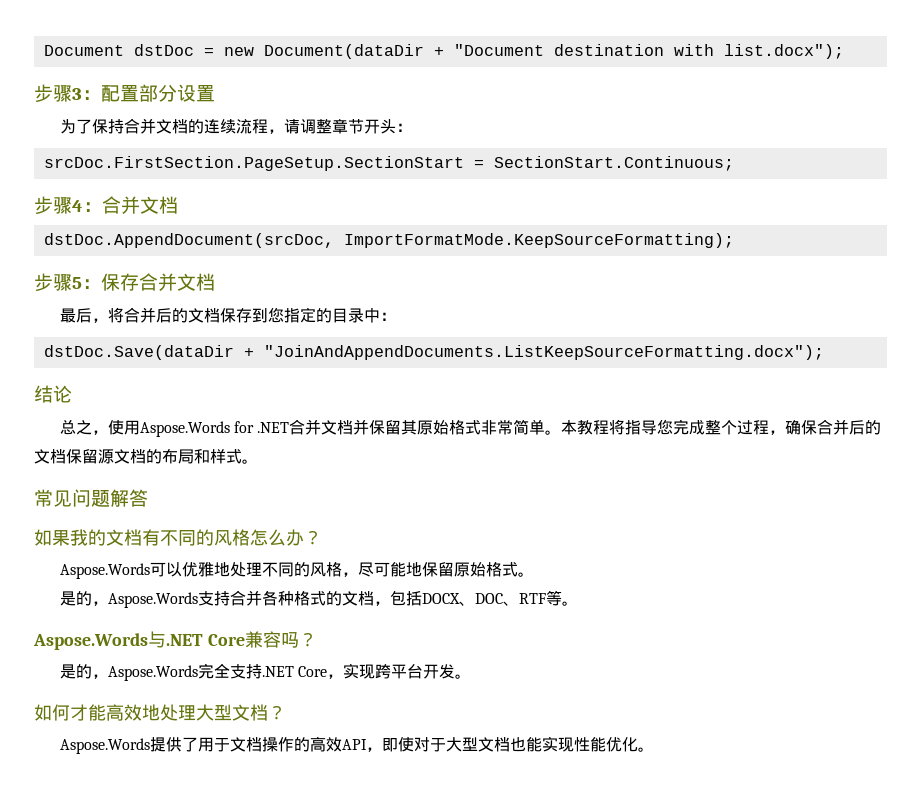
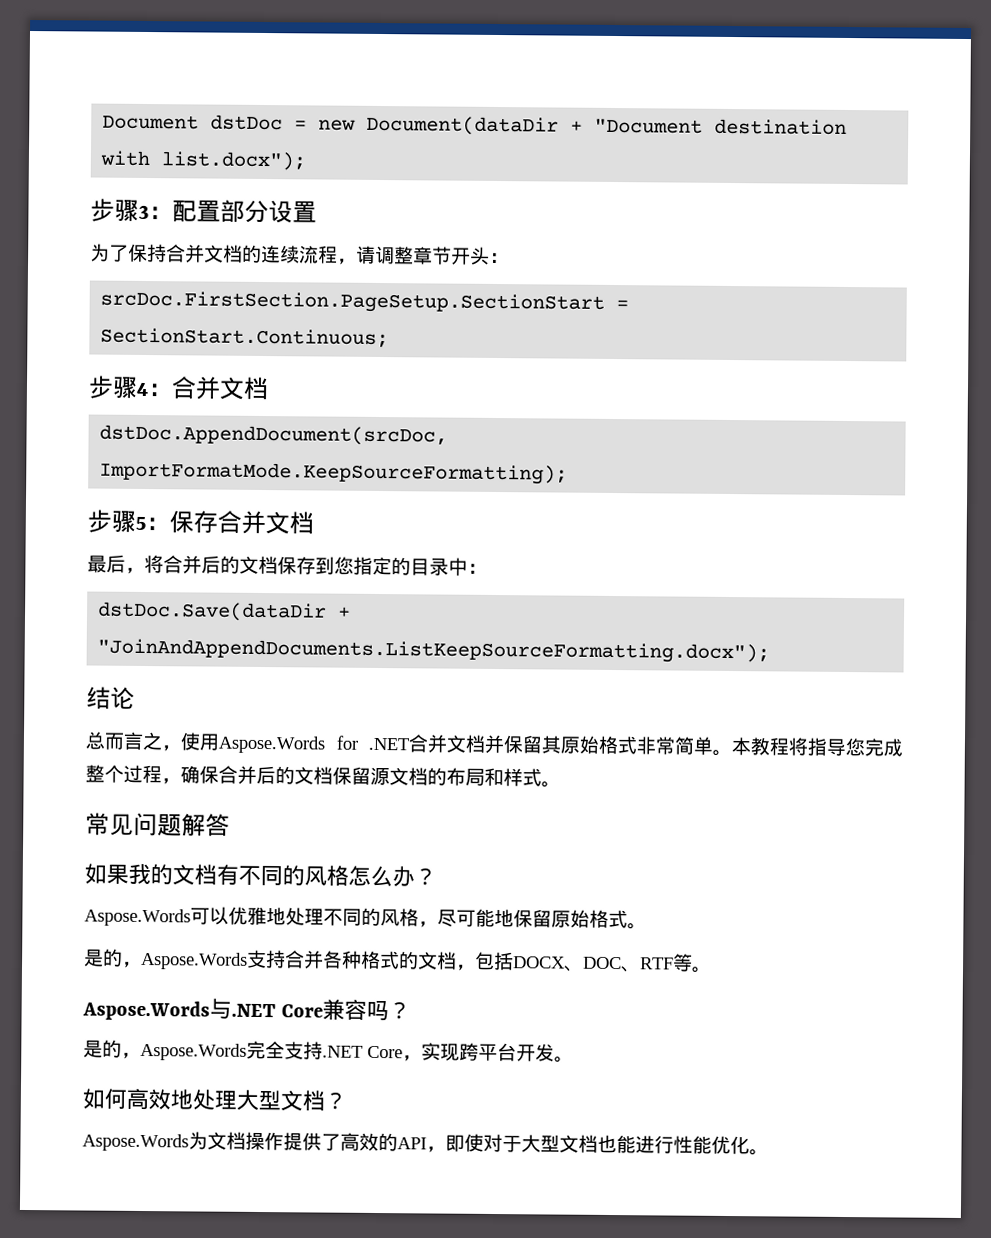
(76, 427) none -> [104,731,144,750] 而言
[70,704,106,721] 才能 -> (127, 1098) none
[149,736,342,752] 提供了用于文档操作的高效 -> [188,1131,398,1152] 为文档操作提供了高效的
[541,736,574,752] 实现 -> [635,1135,674,1154] 进行

